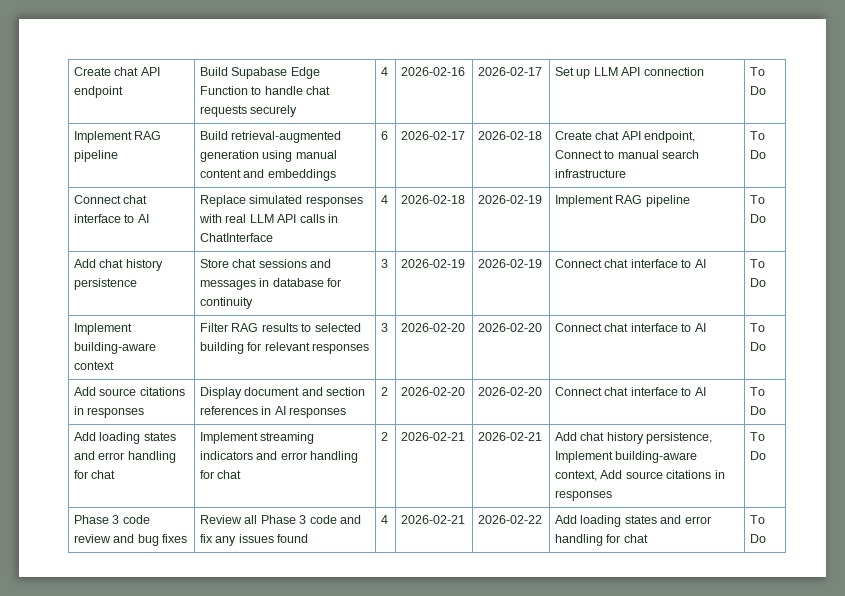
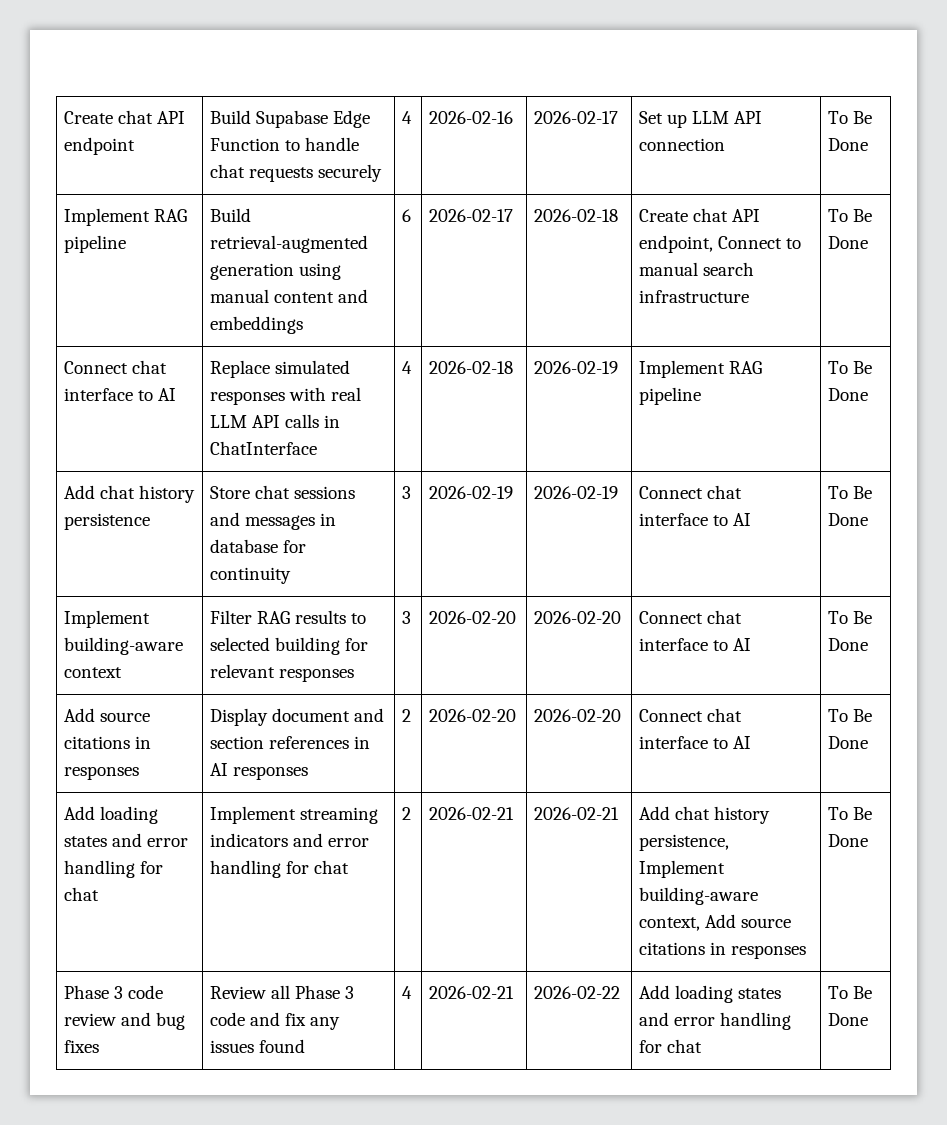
[750,86,767,95] Do -> [853,111,873,124] [828,138,869,151] Be Done
[750,150,767,159] Do -> [853,209,873,222] [828,236,869,249] Be Done
[750,214,767,223] Do -> [853,361,873,374] [828,388,869,401] Be Done
[750,278,767,287] Do -> [853,486,873,499] [828,513,869,526] Be Done
[750,342,767,351] Do -> [853,611,873,624] [828,638,869,651] Be Done
[750,406,767,415] Do -> [853,709,873,722] [828,736,869,749] Be Done
[750,451,767,460] Do -> [853,807,873,820] [828,834,869,847] Be Done
[750,534,767,543] Do -> [853,986,873,999] [828,1013,869,1026] Be Done

